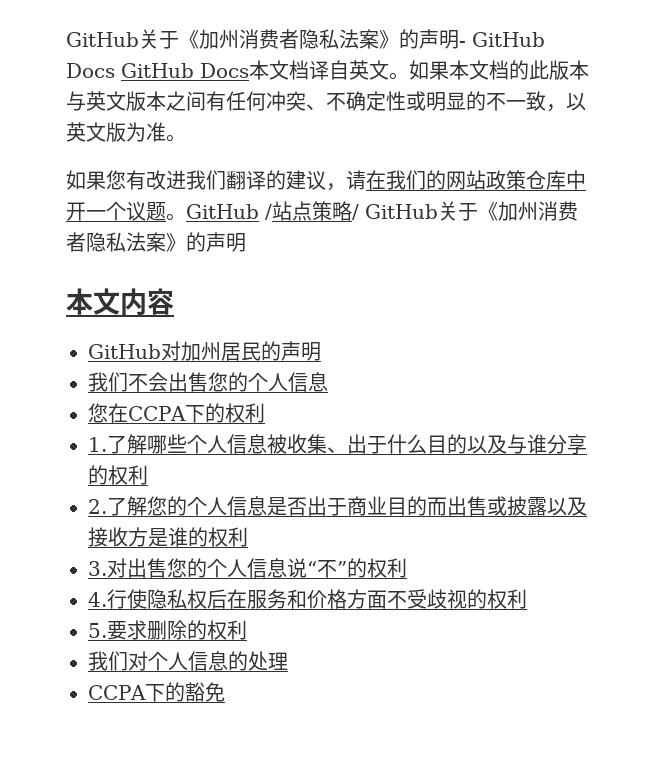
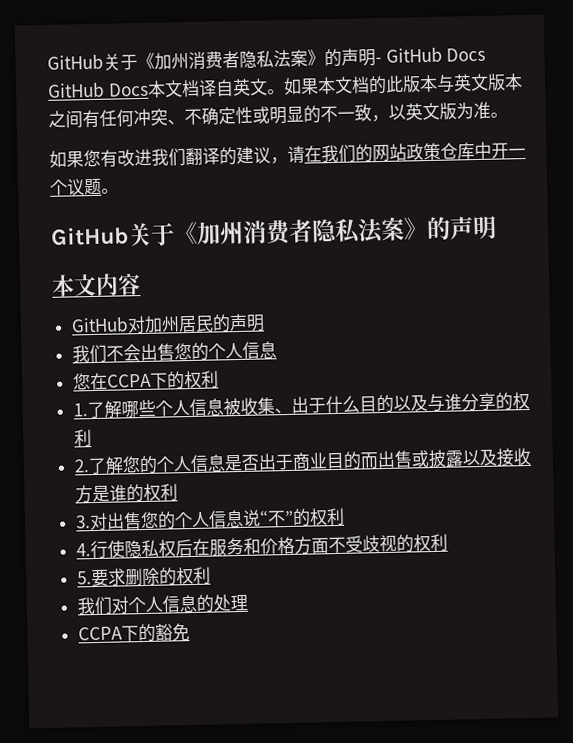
[186,201,359,221] GitHub /站点策略/ -> (119, 191) //

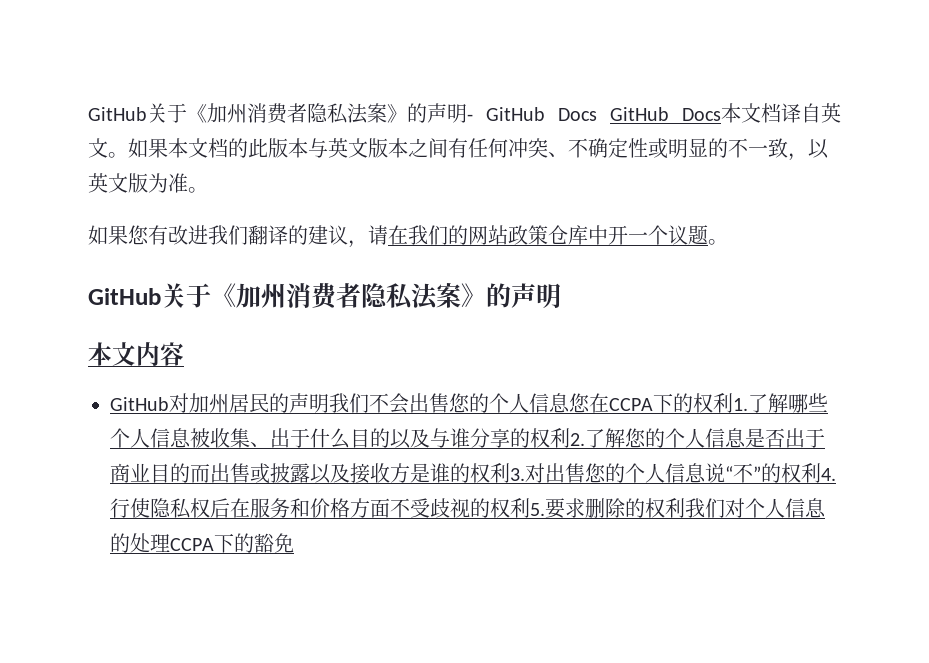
(265, 323) // -> (329, 403) none
(277, 350) // -> (570, 403) none
(219, 379) // -> (733, 403) none
(92, 438) // -> (570, 438) none
(178, 492) // -> (510, 473) none
(345, 516) // -> (821, 473) none
(448, 542) // -> (530, 508) none
(211, 575) // -> (685, 508) none
(248, 603) // -> (170, 543) none

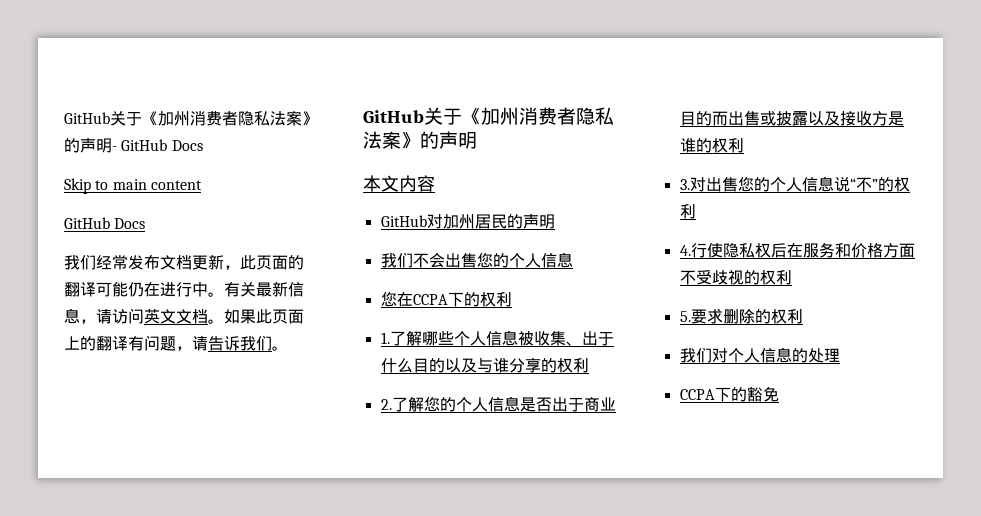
[610,103,841,123] [88,138,829,161] [88,173,208,193] [88,225,708,248] GitHub Docs本文档译自英文。如果本文档的此版本与英文版本之间有任何冲突、不确定性或明显的不一致，以英文版为准。 // 如果您有改进我们翻译的建议，请在我们的网站政策仓库中开一个议题 -> [64,178,202,194] [64,217,146,229] [64,254,304,270] [64,281,304,297] [64,308,304,324] [64,335,272,351] // Skip to main content // GitHub Docs // 我们经常发布文档更新，此页面的翻译可能仍在进行中。有关最新信息，请访问英文文档。如果此页面上的翻译有问题，请告诉我们
(329, 403) none -> (555, 221) //
(570, 403) none -> (573, 260) //
(733, 403) none -> (512, 299) //
(570, 438) none -> (589, 365) //
(510, 473) none -> (744, 145) //
(821, 473) none -> (696, 211) //
(530, 508) none -> (792, 277) //
(685, 508) none -> (803, 316) //
(170, 543) none -> (840, 355) //

